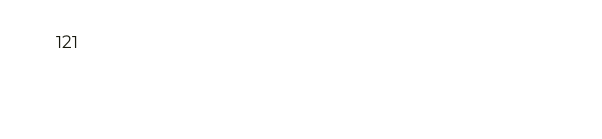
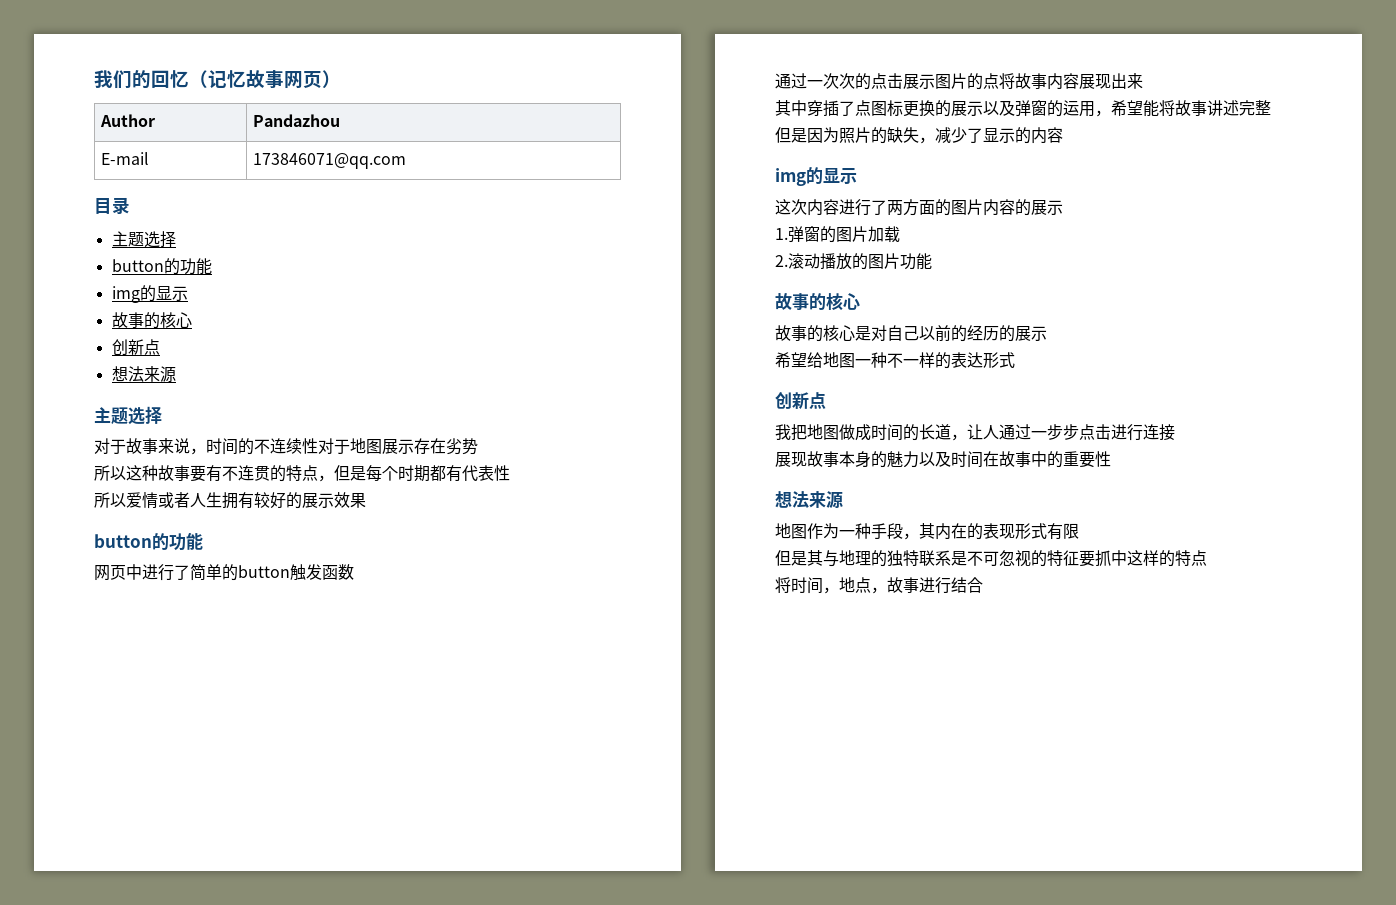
[56,35,78,48] 121 -> [94,70,341,89] [99,114,155,127] [252,114,340,127] [100,152,149,165] [252,153,406,169] [94,197,130,215] [111,231,176,248] [111,258,212,275] [111,285,188,303] [111,312,192,329] [111,339,160,356] [111,366,176,383] [94,406,162,425] [94,438,478,455] [94,465,510,482] [94,492,366,509] [94,532,203,551] [94,564,354,581] [775,73,1143,90] [775,100,1271,117] [775,127,1063,144] [775,167,857,186] [775,199,1063,216] [775,226,900,243] [775,253,932,270] [775,293,860,311] [775,325,1047,342] [775,352,1015,369] [775,392,826,409] [775,424,1175,441] [775,451,1111,468] [775,491,843,509] [775,523,1079,540] [775,550,1207,567] [775,577,983,594] 我们的回忆（记忆故事网页） // Author | Pandazhou // E-mail | 173846071@qq.com // 目录 // 主题选择 // button的功能 // img的显示 // 故事的核心 // 创新点 // 想法来源 // 主题选择 // 对于故事来说，时间的不连续性对于地图展示存在劣势 // 所以这种故事要有不连贯的特点，但是每个时期都有代表性 // 所以爱情或者人生拥有较好的展示效果 // button的功能 // 网页中进行了简单的button触发函数 // 通过一次次的点击展示图片的点将故事内容展现出来 // 其中穿插了点图标更换的展示以及弹窗的运用，希望能将故事讲述完整 // 但是因为照片的缺失，减少了显示的内容 // img的显示 // 这次内容进行了两方面的图片内容的展示 // 1.弹窗的图片加载 // 2.滚动播放的图片功能 // 故事的核心 // 故事的核心是对自己以前的经历的展示 // 希望给地图一种不一样的表达形式 // 创新点 // 我把地图做成时间的长道，让人通过一步步点击进行连接 // 展现故事本身的魅力以及时间在故事中的重要性 // 想法来源 // 地图作为一种手段，其内在的表现形式有限 // 但是其与地理的独特联系是不可忽视的特征要抓中这样的特点 // 将时间，地点，故事进行结合

